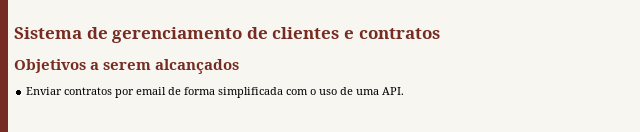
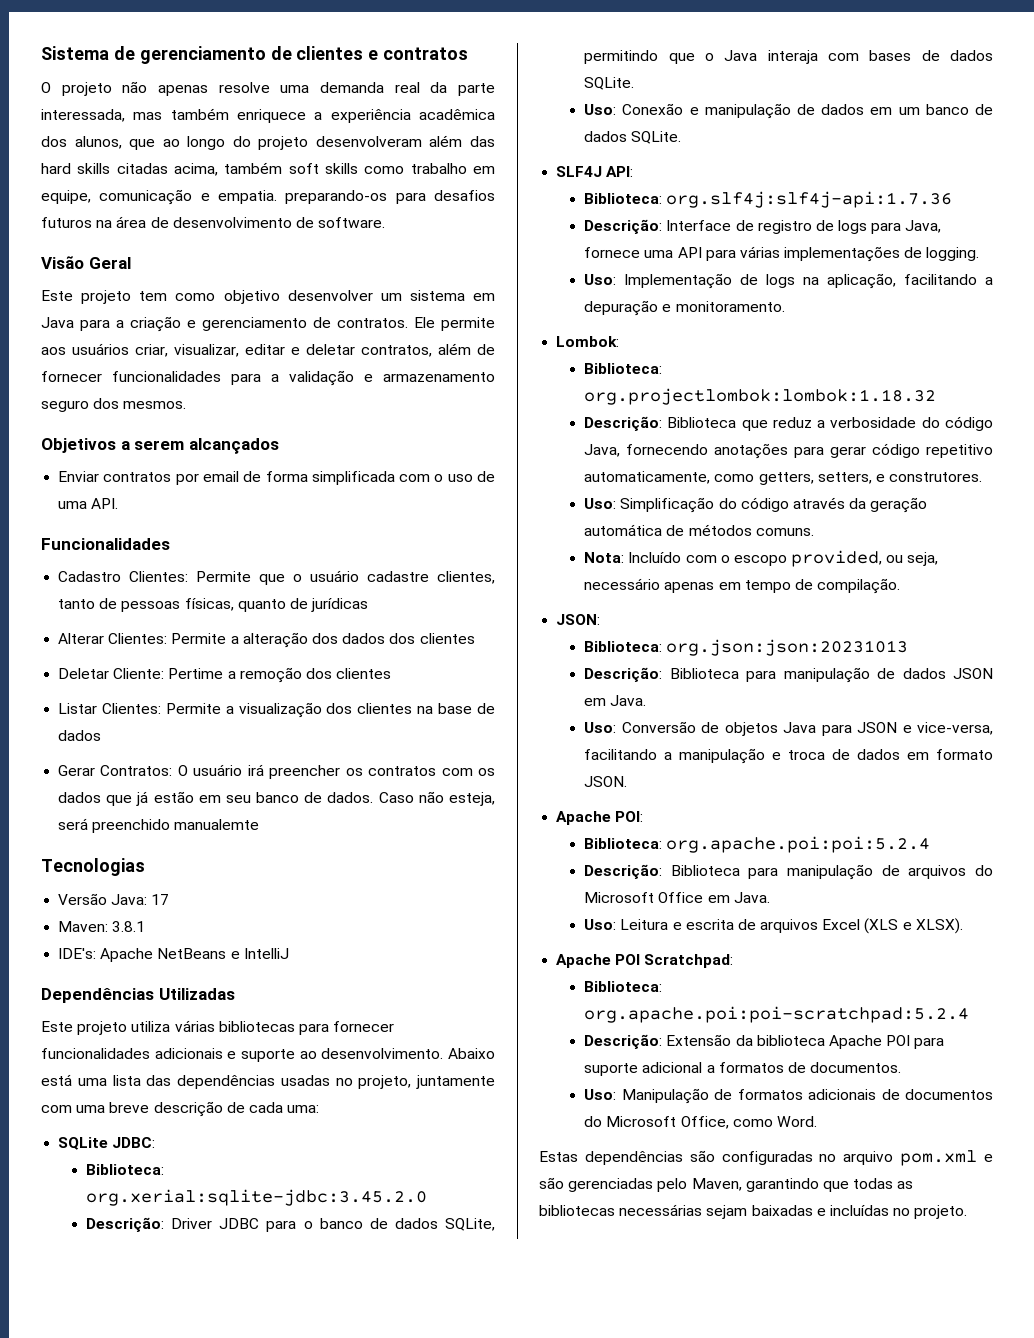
(440, 33) none -> [41,81,495,96] [41,108,495,123] [41,135,495,150] [41,162,495,176] [41,189,495,205] [41,216,386,228] [41,256,131,269] [41,290,495,304] [41,316,495,332] [41,343,495,357] [41,370,495,386] [41,398,187,412] // O projeto não apenas resolve uma demanda real da parte interessada, mas também enriquece a experiência acadêmica dos alunos, que ao longo do projeto desenvolveram além das hard skills citadas acima, também soft skills como trabalho em equipe, comunicação e empatia. preparando-os para desafios futuros na área de desenvolvimento de software. // Visão Geral // Este projeto tem como objetivo desenvolver um sistema em Java para a criação e gerenciamento de contratos. Ele permite aos usuários criar, visualizar, editar e deletar contratos, além de fornecer funcionalidades para a validação e armazenamento seguro dos mesmos.
(405, 91) none -> [41,538,170,550] [58,570,495,585] [58,598,369,612] [58,632,475,648] [58,667,392,683] [58,702,495,718] [58,730,102,741] [58,764,495,779] [58,791,496,806] [58,818,260,833] [41,858,145,876] [58,893,170,905] [58,921,146,932] [58,948,289,962] [41,988,235,1003] [41,1020,395,1035] [41,1048,496,1062] [41,1074,495,1089] [41,1101,320,1117] [58,1137,156,1150] [86,1164,165,1175] [86,1189,428,1206] [86,1217,495,1232] [584,50,993,64] [584,77,635,90] [584,103,993,119] [584,131,682,144] [556,166,634,177] [584,191,953,208] [584,219,942,234] [584,246,980,262] [584,273,993,289] [584,300,785,316] [556,336,620,347] [584,363,663,374] [584,388,937,405] [584,416,993,431] [584,443,993,459] [584,471,983,485] [584,497,928,513] [584,524,814,536] [584,550,939,567] [584,578,901,594] [556,614,601,625] [584,639,909,656] [584,667,993,683] [584,695,647,706] [584,721,993,736] [584,748,993,764] [584,776,628,787] [556,811,644,825] [584,836,931,853] [584,864,993,880] [584,892,770,903] [584,918,963,934] [556,954,734,968] [584,981,663,992] [584,1006,970,1023] [584,1034,945,1049] [584,1062,902,1076] [584,1088,993,1104] [584,1116,817,1129] [539,1150,993,1166] [539,1177,914,1192] [539,1204,968,1219] // Funcionalidades // Cadastro Clientes: Permite que o usuário cadastre clientes, tanto de pessoas físicas, quanto de jurídicas // Alterar Clientes: Permite a alteração dos dados dos clientes // Deletar Cliente: Pertime a remoção dos clientes // Listar Clientes: Permite a visualização dos clientes na base de dados // Gerar Contratos: O usuário irá preencher os contratos com os dados que já estão em seu banco de dados. Caso não esteja, será preenchido manualemte // Tecnologias // Versão Java: 17 // Maven: 3.8.1 // IDE's: Apache NetBeans e IntelliJ // Dependências Utilizadas // Este projeto utiliza várias bibliotecas para fornecer funcionalidades adicionais e suporte ao desenvolvimento. Abaixo está uma lista das dependências usadas no projeto, juntamente com uma breve descrição de cada uma: // SQLite JDBC: // Biblioteca: org.xerial:sqlite-jdbc:3.45.2.0 // Descrição: Driver JDBC para o banco de dados SQLite, permitindo que o Java interaja com bases de dados SQLite. // Uso: Conexão e manipulação de dados em um banco de dados SQLite. // SLF4J API: // Biblioteca: org.slf4j:slf4j-api:1.7.36 // Descrição: Interface de registro de logs para Java, fornece uma API para várias implementações de logging. // Uso: Implementação de logs na aplicação, facilitando a depuração e monitoramento. // Lombok: // Biblioteca: org.projectlombok:lombok:1.18.32 // Descrição: Biblioteca que reduz a verbosidade do código Java, fornecendo anotações para gerar código repetitivo automaticamente, como getters, setters, e construtores. // Uso: Simplificação do código através da geração automática de métodos comuns. // Nota: Incluído com o escopo provided, ou seja, necessário apenas em tempo de compilação. // JSON: // Biblioteca: org.json:json:20231013 // Descrição: Biblioteca para manipulação de dados JSON em Java. // Uso: Conversão de objetos Java para JSON e vice-versa, facilitando a manipulação e troca de dados em formato JSON. // Apache POI: // Biblioteca: org.apache.poi:poi:5.2.4 // Descrição: Biblioteca para manipulação de arquivos do Microsoft Office em Java. // Uso: Leitura e escrita de arquivos Excel (XLS e XLSX). // Apache POI Scratchpad: // Biblioteca: org.apache.poi:poi-scratchpad:5.2.4 // Descrição: Extensão da biblioteca Apache POI para suporte adicional a formatos de documentos. // Uso: Manipulação de formatos adicionais de documentos do Microsoft Office, como Word. // Estas dependências são configuradas no arquivo pom.xml e são gerenciadas pelo Maven, garantindo que todas as bibliotecas necessárias sejam baixadas e incluídas no projeto.

